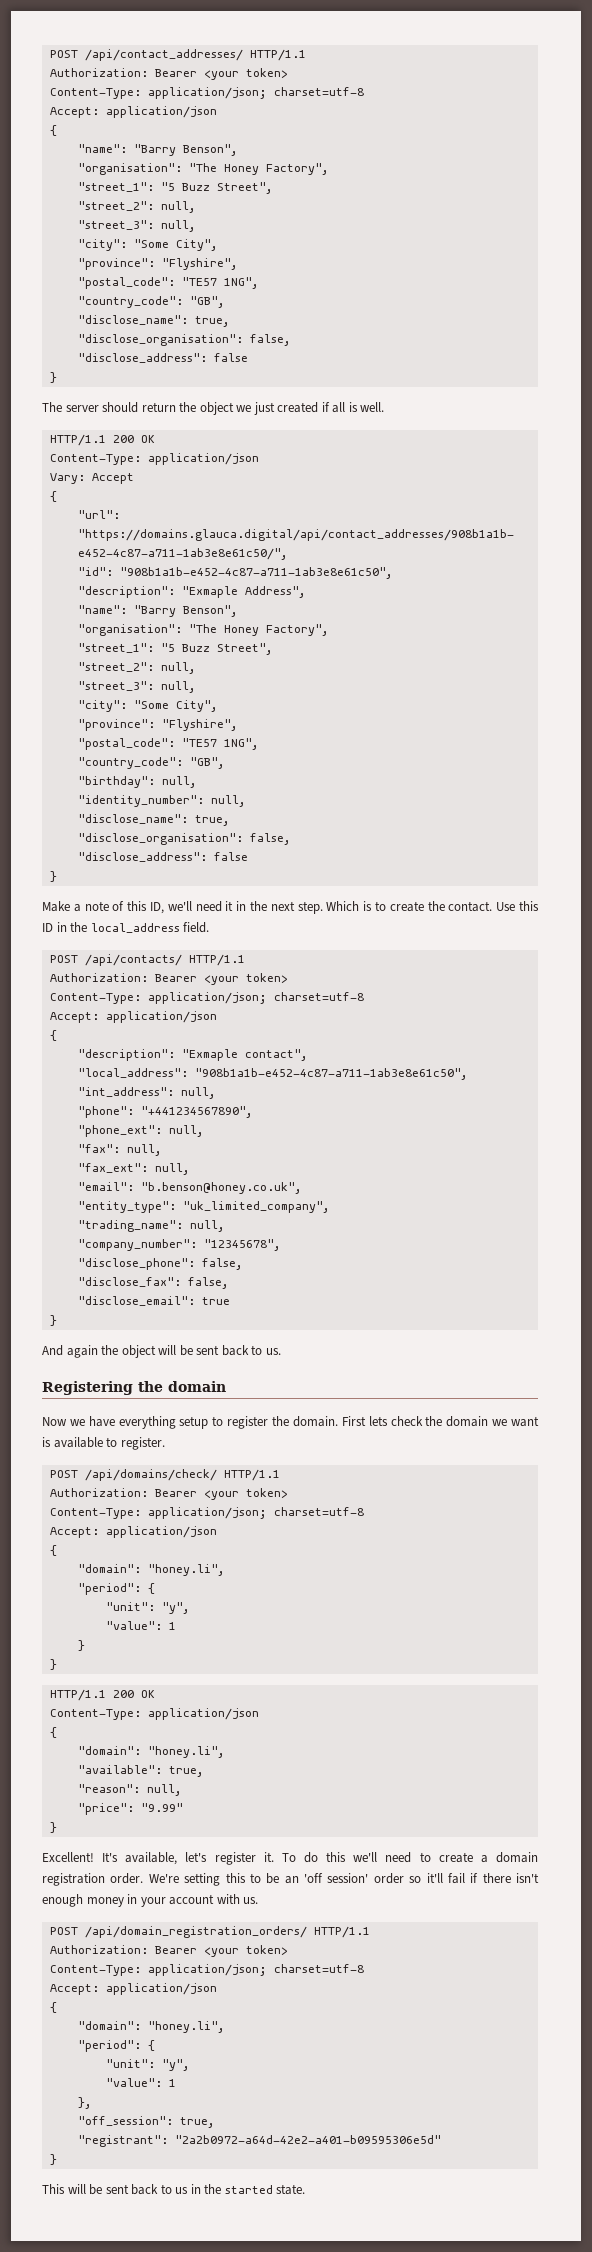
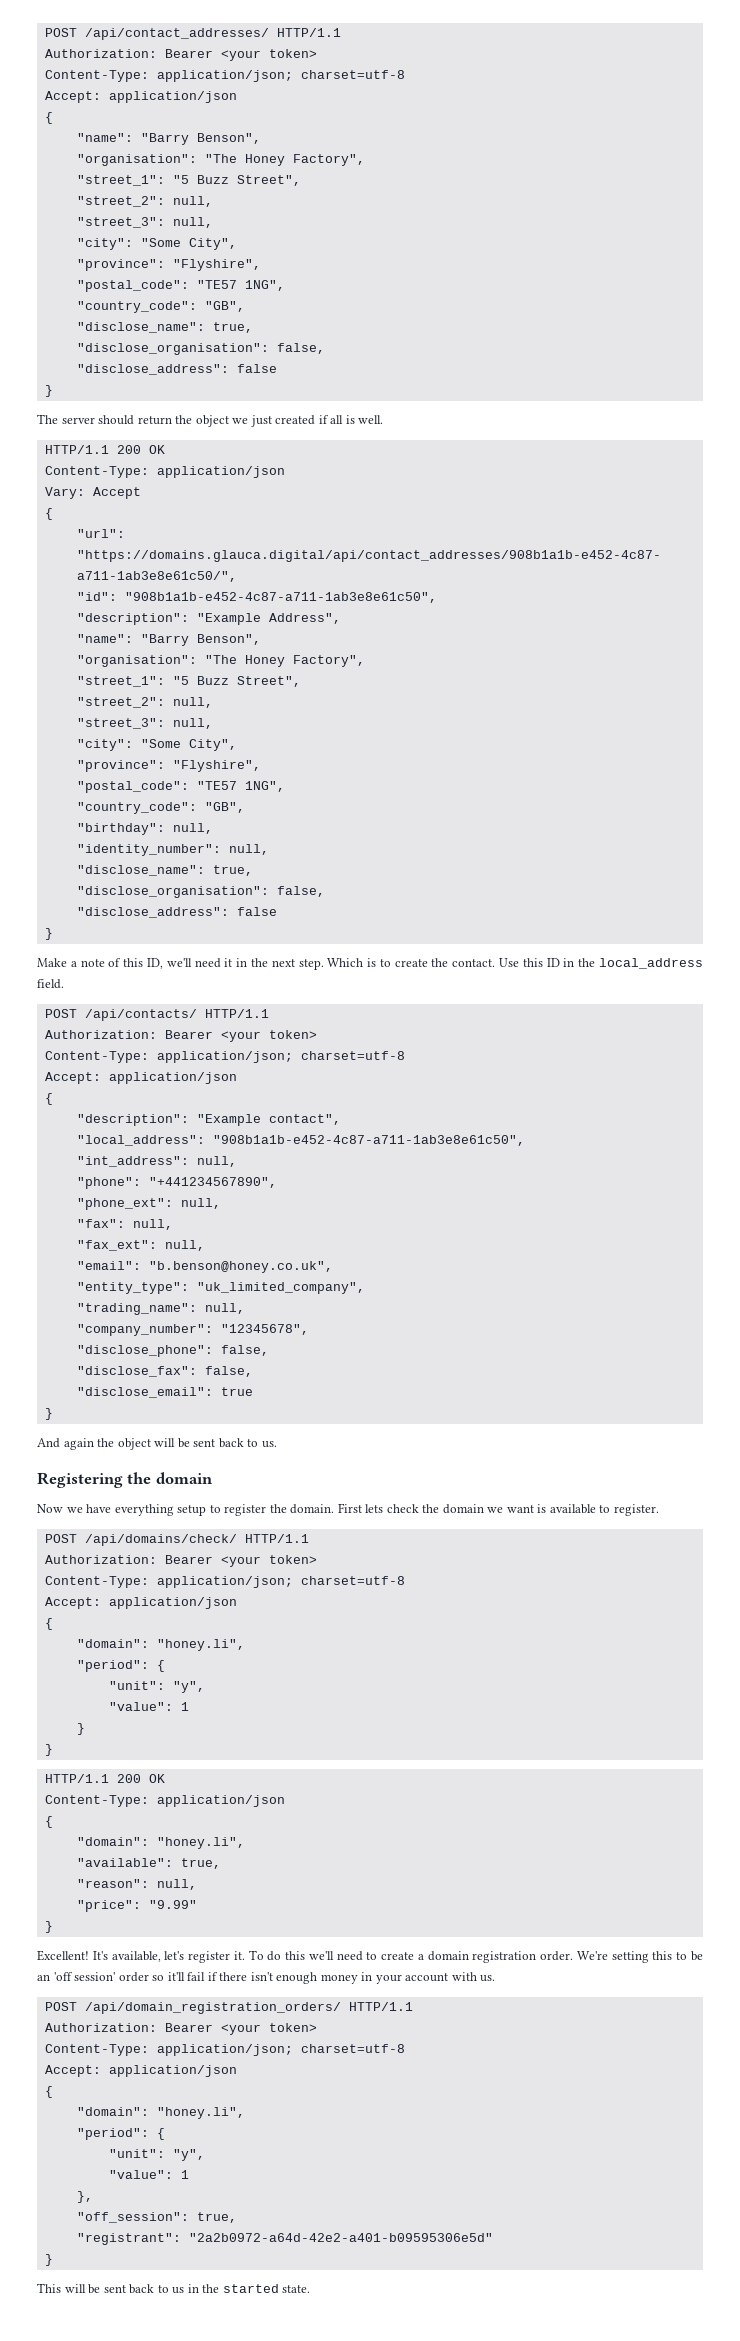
[181,586,238,598] "Exmaple -> [196,613,261,625] "Example
[181,1049,238,1061] "Exmaple -> [196,1114,261,1126] "Example

